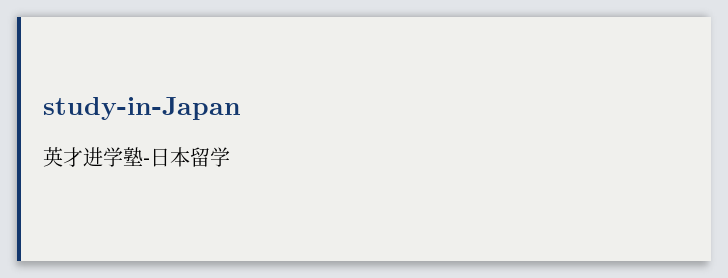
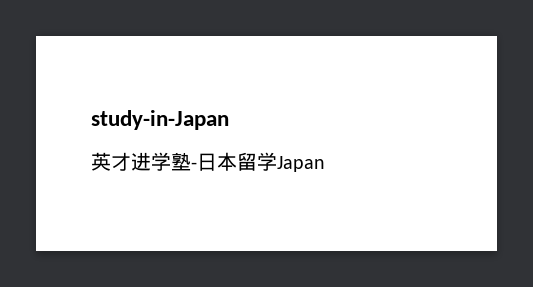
(230, 157) none -> [277,156,325,172] Japan

